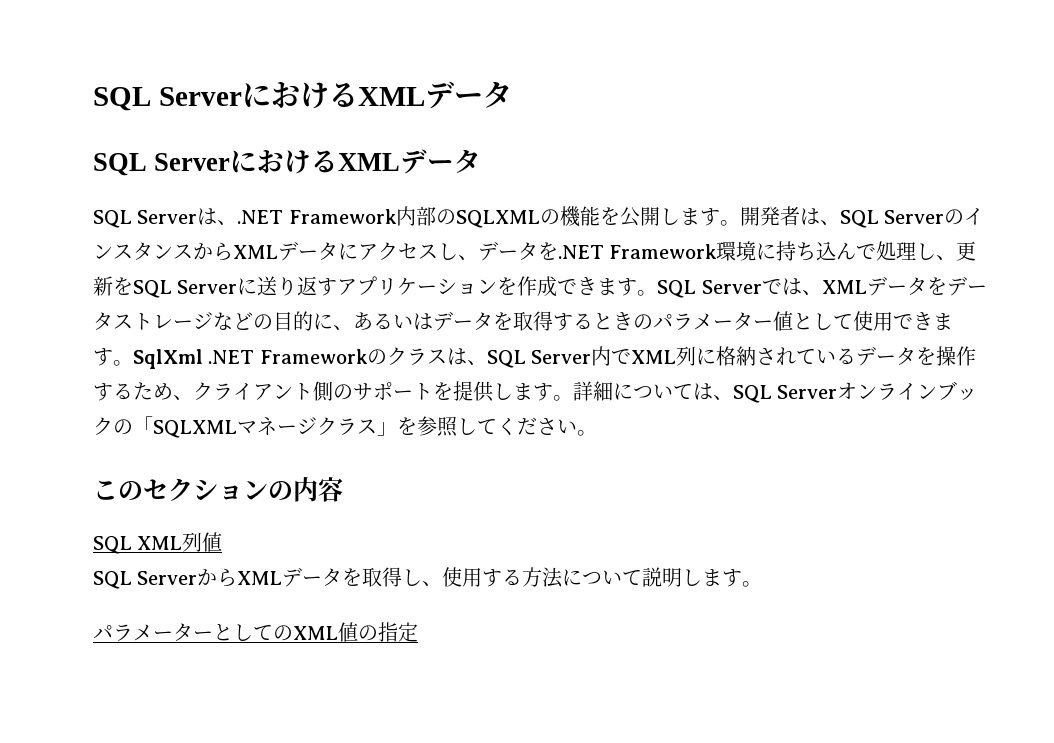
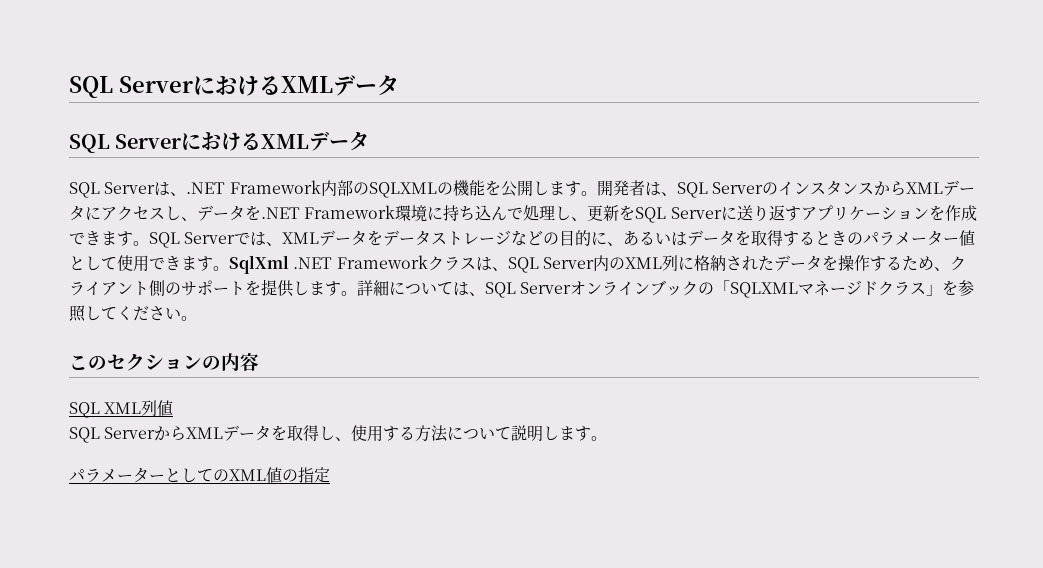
[366,349,387,365] の -> (428, 262) none
[611,349,632,364] で -> [608,257,625,270] の
[796,348,857,365] ている -> [757,256,774,271] た
(317, 425) none -> [862,281,879,296] ド

